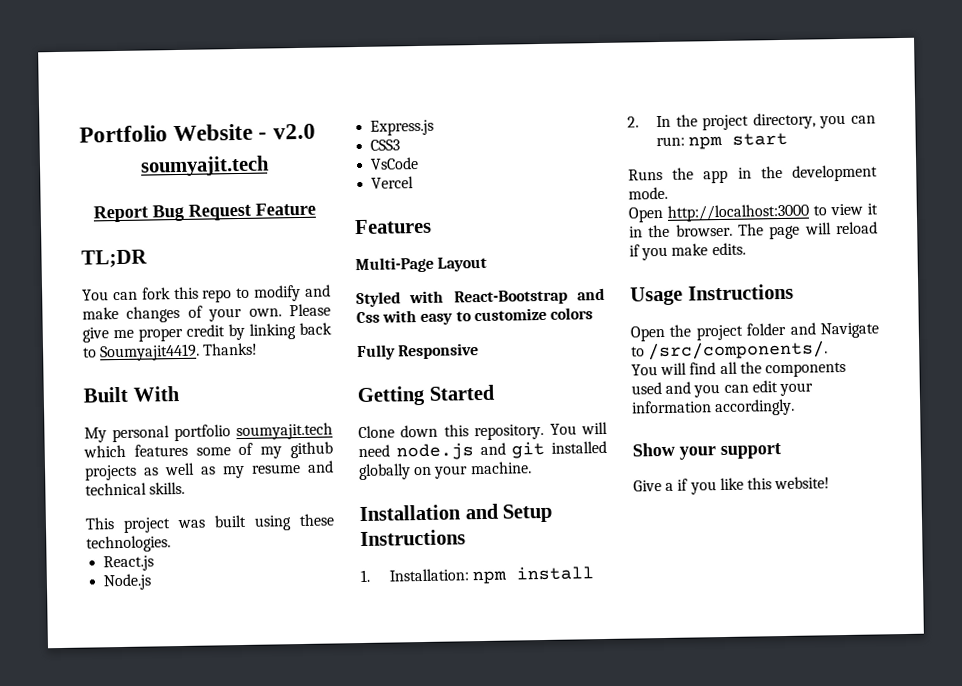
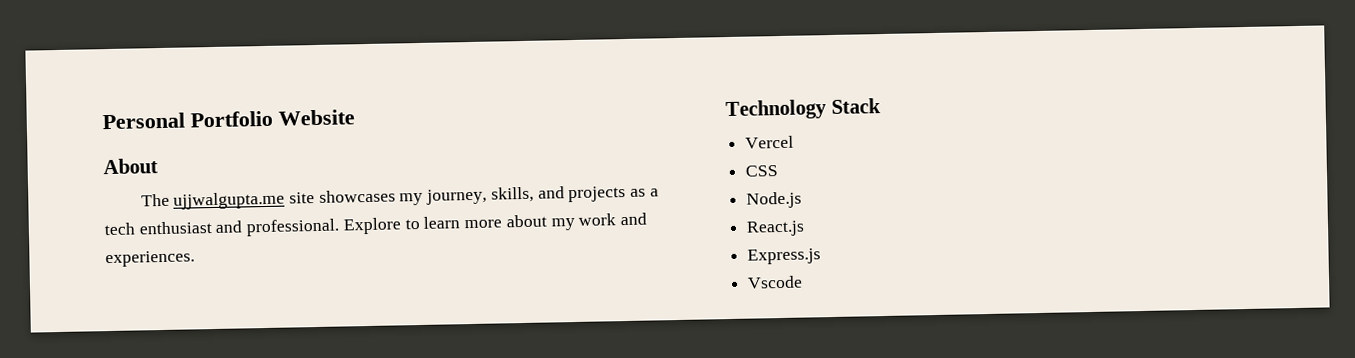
(79, 134) none -> [102,112,185,130] Personal
[258,123,316,140] [139,155,270,177] [93,202,316,223] [81,249,147,268] [82,284,331,303] [82,303,331,323] [82,322,332,343] [83,342,259,362] [83,386,180,403] [84,422,333,443] [83,441,333,459] [84,460,334,481] [85,481,186,496] [85,513,335,533] [86,535,171,553] - v2.0 // soumyajit.tech // Report Bug Request Feature // TL;DR // You can fork this repo to modify and make changes of your own. Please give me proper credit by linking back to Soumyajit4419. Thanks! // Built With // My personal portfolio soumyajit.tech which features some of my github projects as well as my resume and technical skills. // This project was built using these technologies. -> [103,158,158,175] [140,185,659,210] [104,212,647,237] [105,250,195,268] [725,98,881,121] [745,135,795,149] [745,165,779,177] [746,191,803,209] // About // The ujjwalgupta.me site showcases my journey, skills, and projects as a tech enthusiast and professional. Explore to learn more about my work and experiences. // Technology Stack // Vercel // CSS // Node.js
[103,573,153,591] // Node.js -> (806, 228) none
[370,139,401,151] [370,157,420,170] [371,176,415,189] [354,218,432,235] [355,256,488,274] [356,287,605,308] [356,307,593,325] [357,343,480,361] [357,384,495,407] [358,421,608,441] [358,440,607,461] [358,461,532,481] [359,503,553,523] [360,529,466,547] [360,566,595,585] [627,112,876,131] [655,132,789,150] [628,164,878,184] [628,186,668,200] [628,203,878,223] [629,221,878,240] [629,242,746,261] [630,283,794,306] [630,322,879,342] [631,340,829,361] [631,361,846,378] [631,380,813,398] [631,398,796,417] [632,442,781,460] [633,476,831,495] CSS3 // VsCode // Vercel // Features // Multi-Page Layout // Styled with React-Bootstrap and Css with easy to customize colors // Fully Responsive // Getting Started // Clone down this repository. You will need node.js and git installed globally on your machine. // Installation and Setup Instructions // 1. Installation: npm install // 2. In the project directory, you can run: npm start // Runs the app in the development mode. // Open http://localhost:3000 to view it in the browser. The page will reload if you make edits. // Usage Instructions // Open the project folder and Navigate to /src/components/. // You will find all the components used and you can edit your information accordingly. // Show your support // Give a if you like this website! -> [747,275,804,289] Vscode

